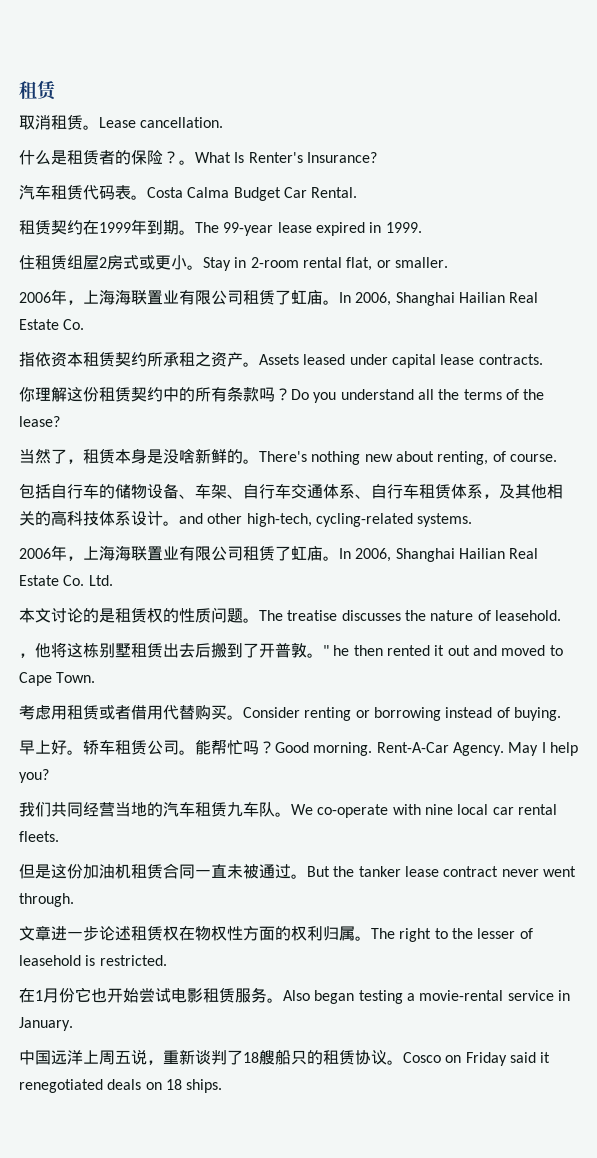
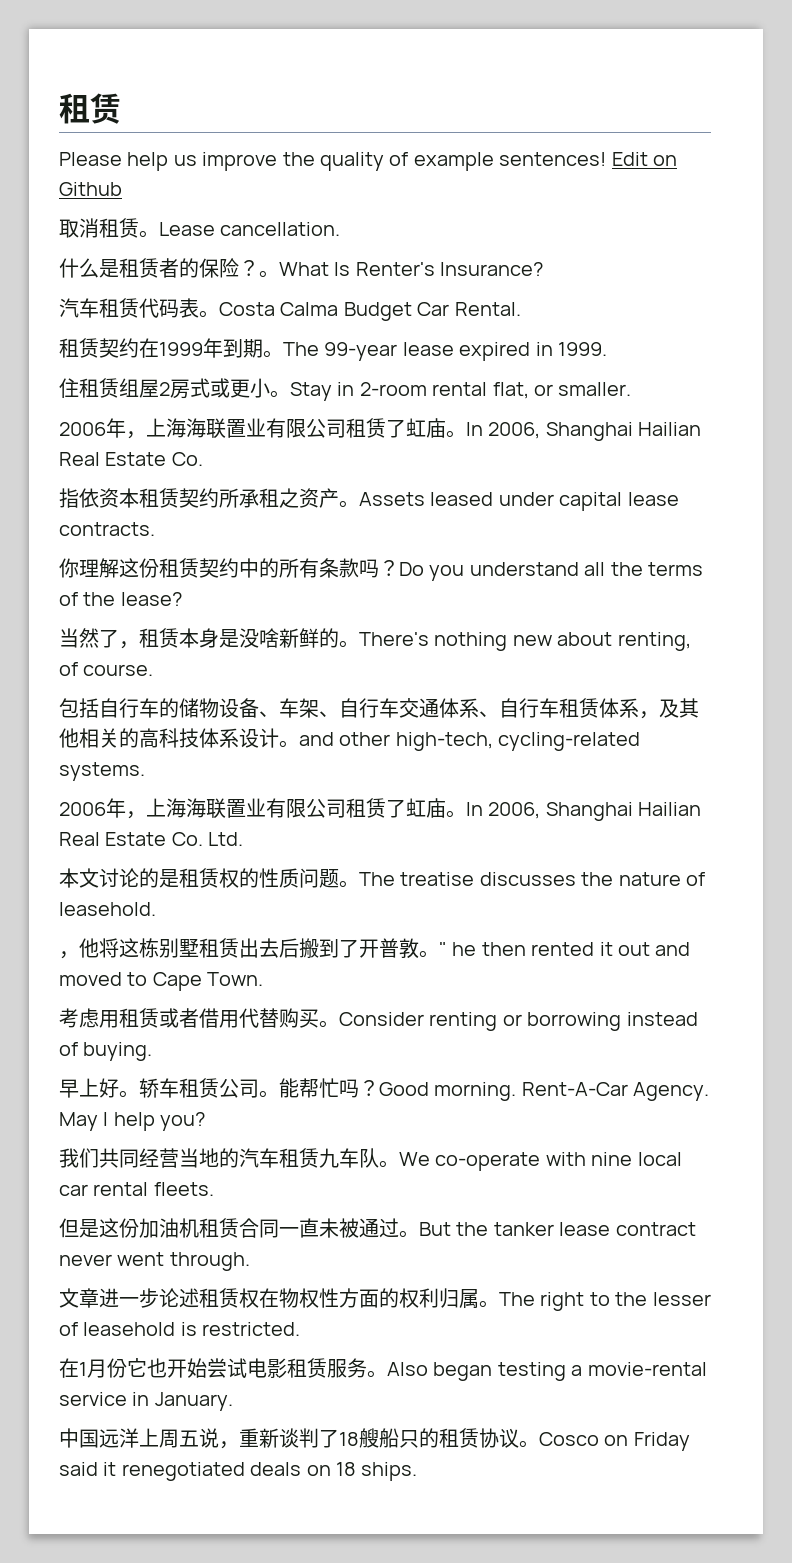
[19,80,58,100] 租赁 -> [59,93,121,124] [59,152,677,171] [59,182,122,196] 租赁 // Please help us improve the quality of example sentences! Edit on Github

